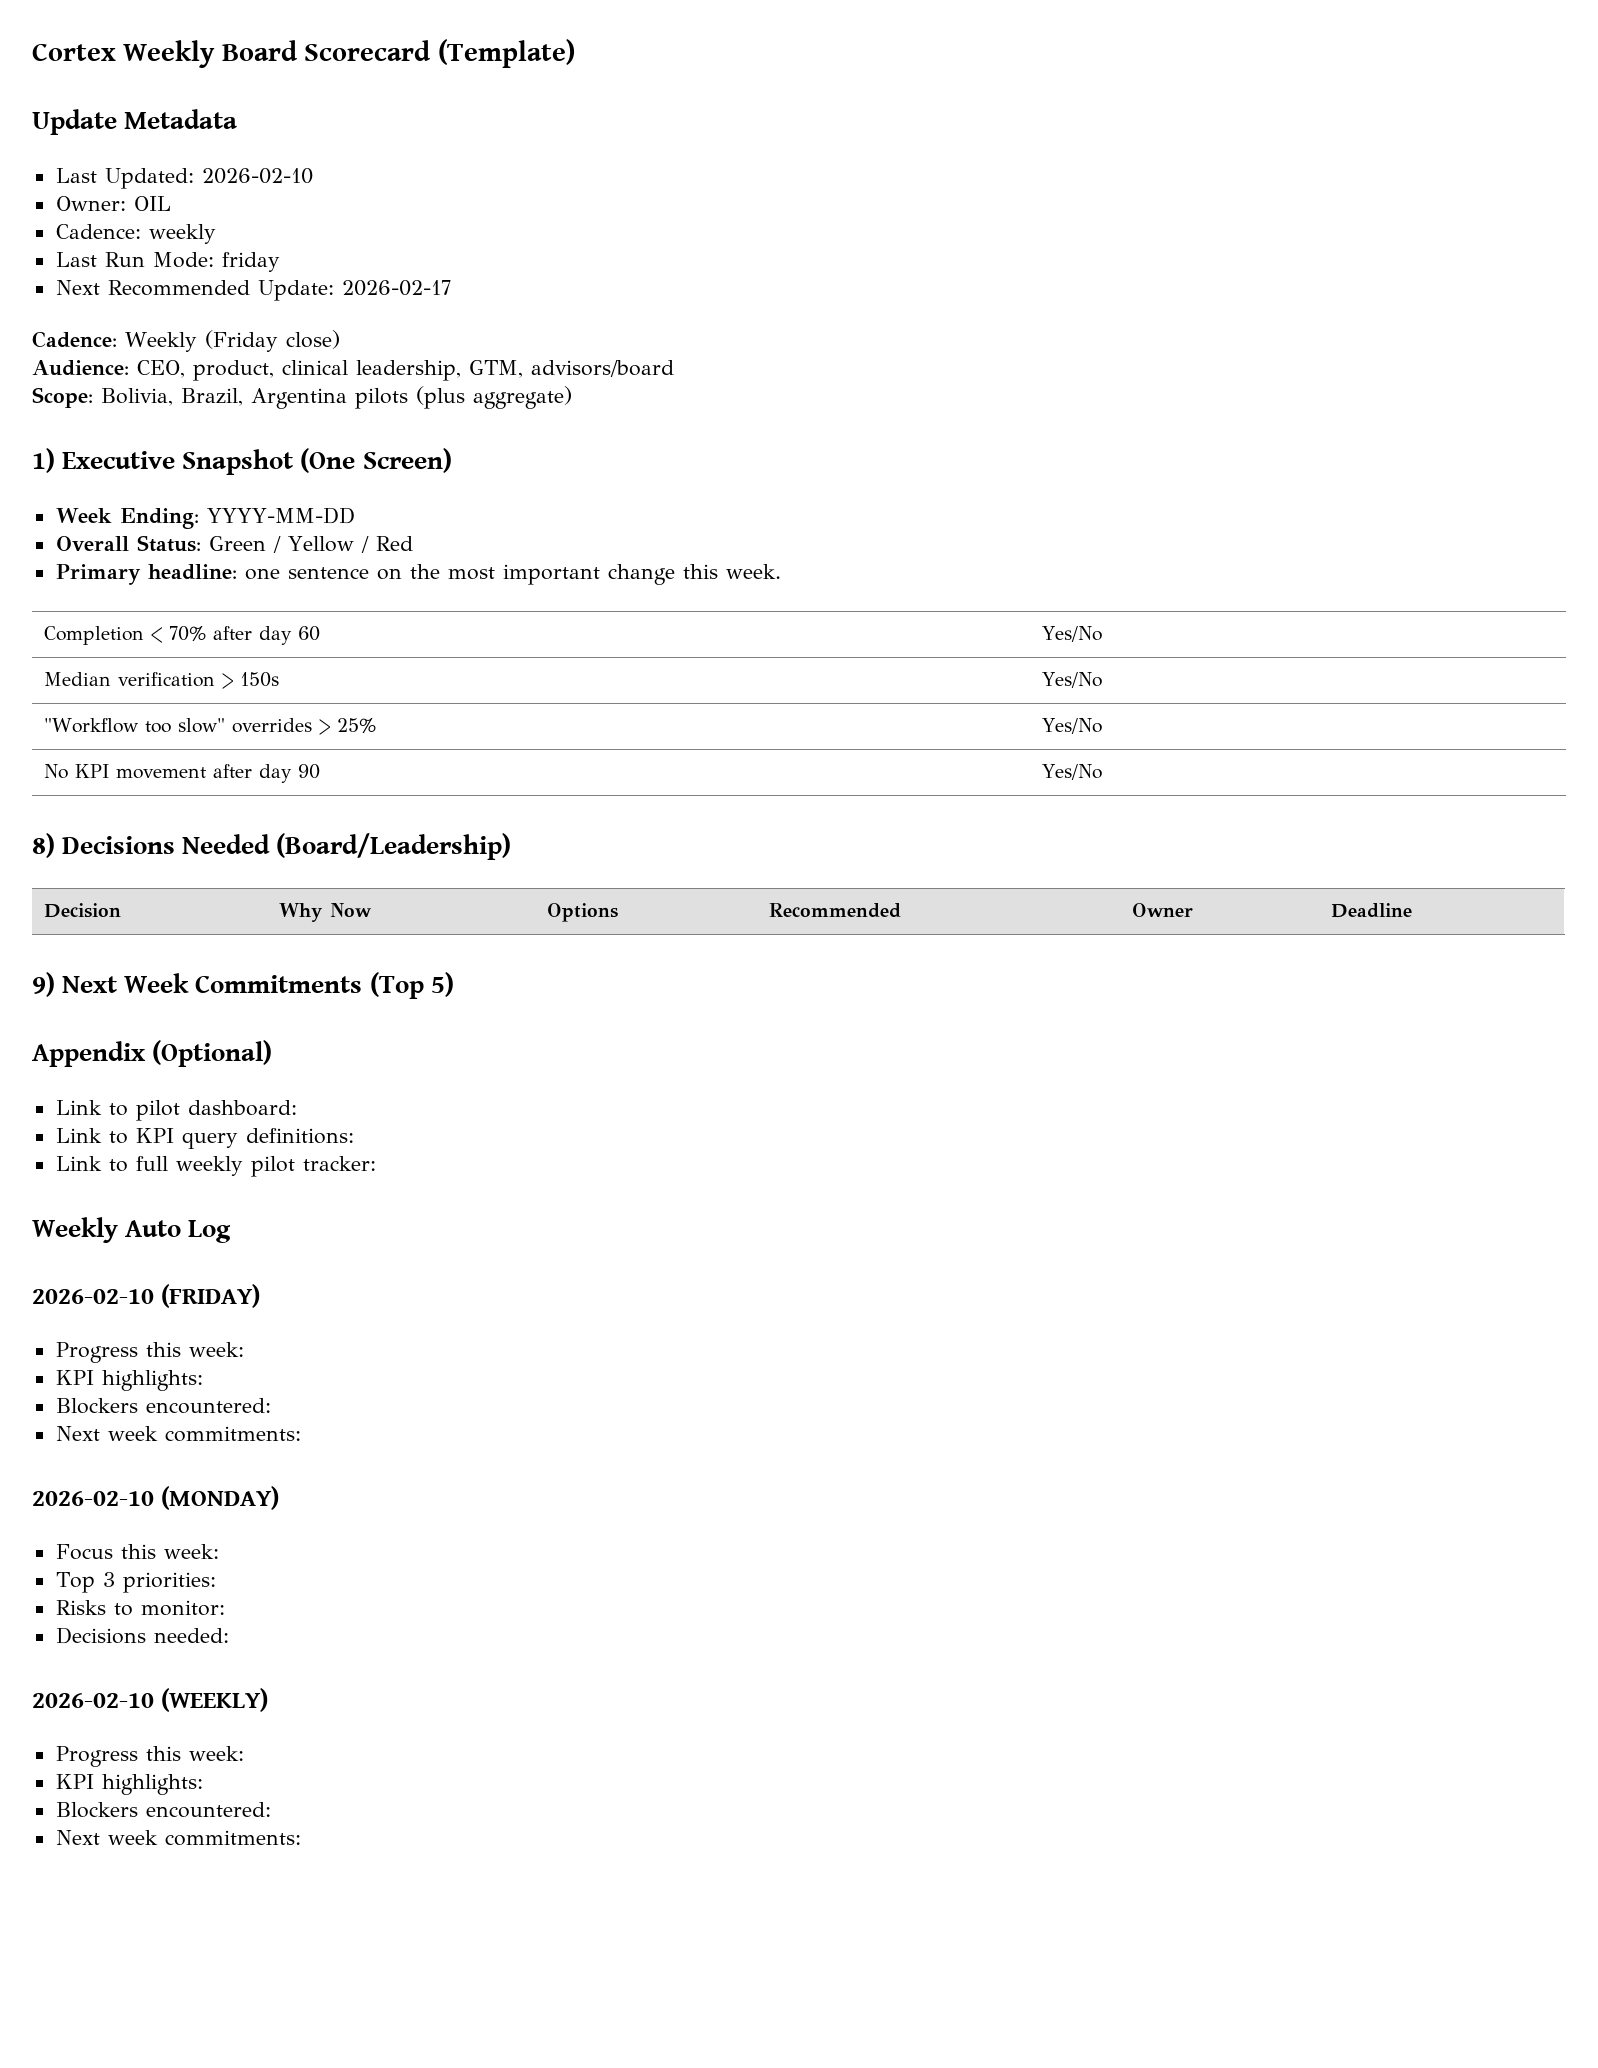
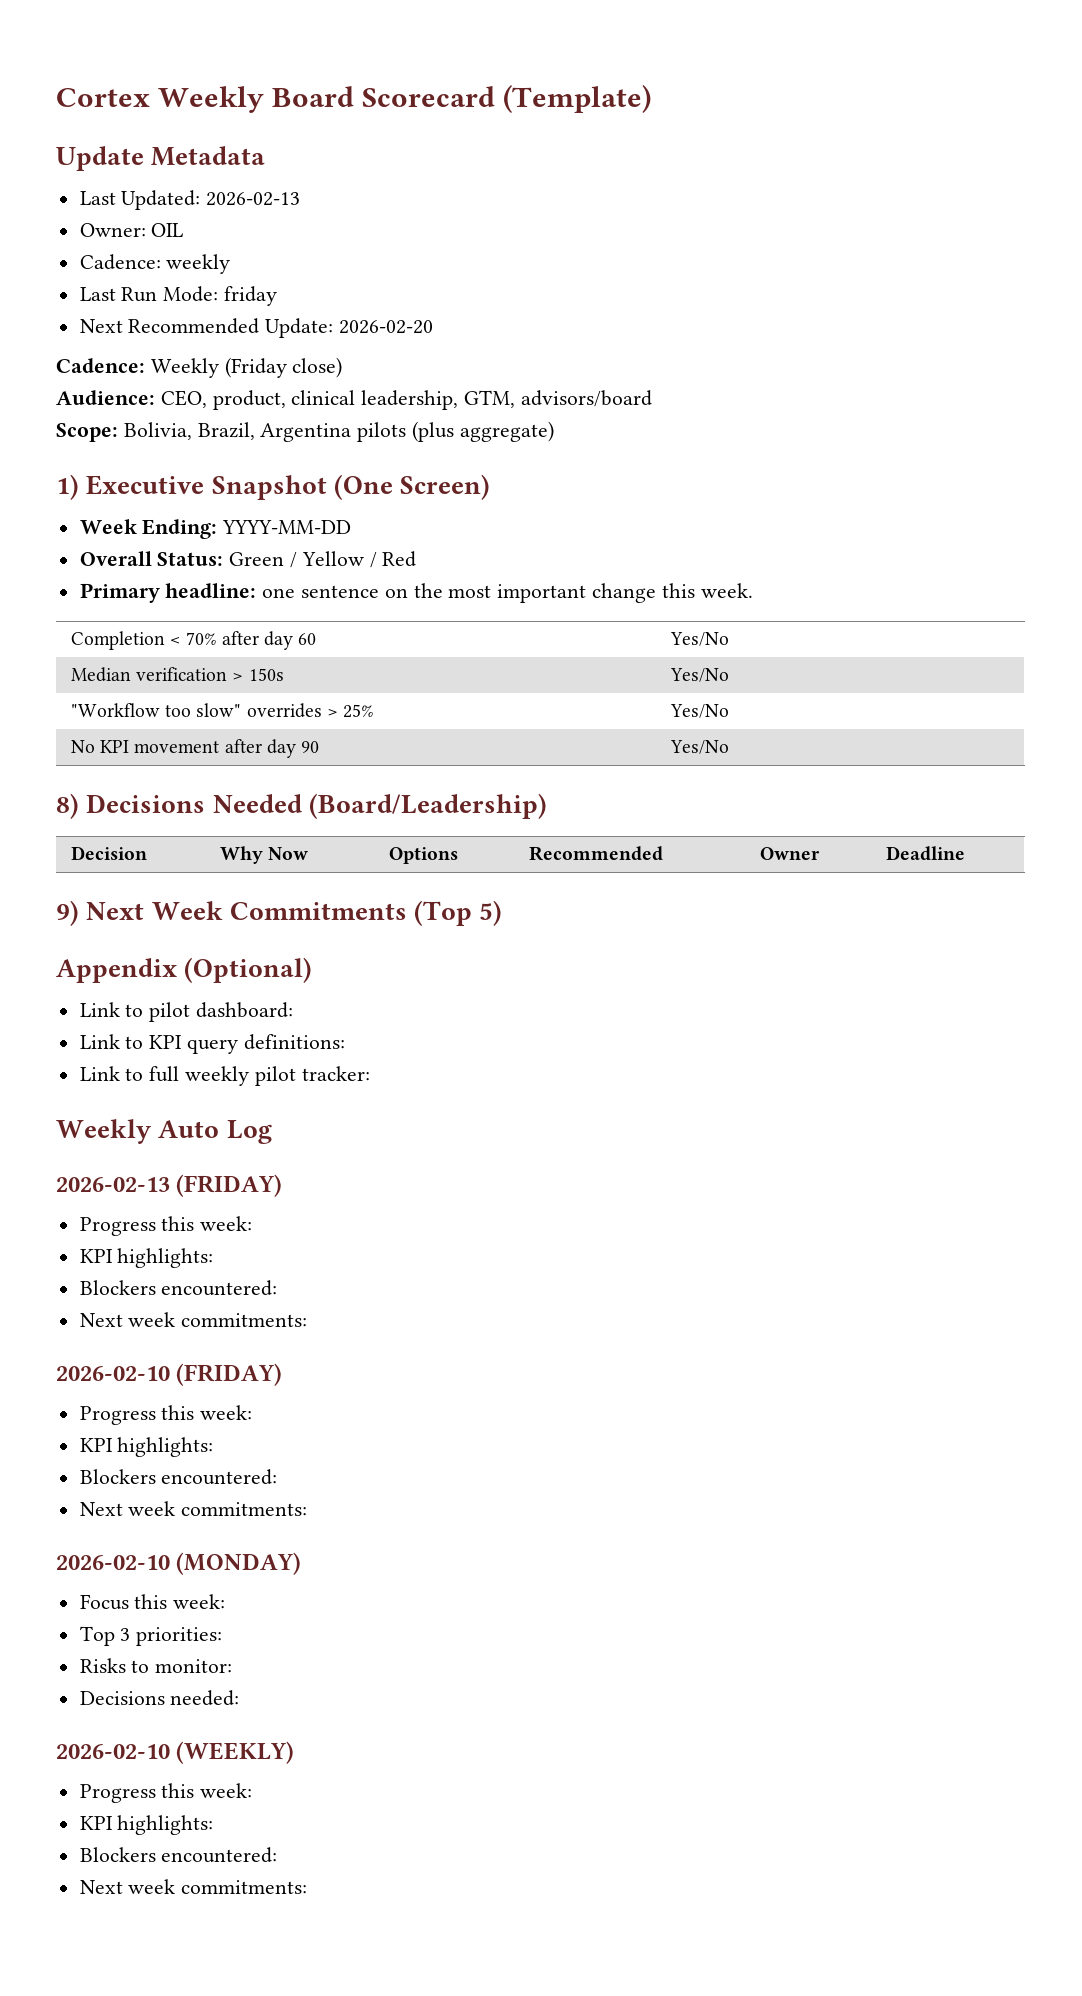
[201,168,313,184] 2026-02-10 -> [206,192,301,206] 2026-02-13
[341,280,451,296] 2026-02-17 -> [339,320,434,334] 2026-02-20
(232, 1231) none -> [56,1174,283,1197] [79,1216,253,1236] [79,1248,214,1268] [79,1280,278,1296] [79,1312,308,1327] // 2026-02-13 (FRIDAY) // Progress this week: // KPI highlights: // Blockers encountered: // Next week commitments:

